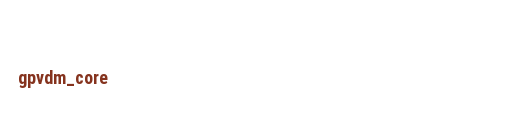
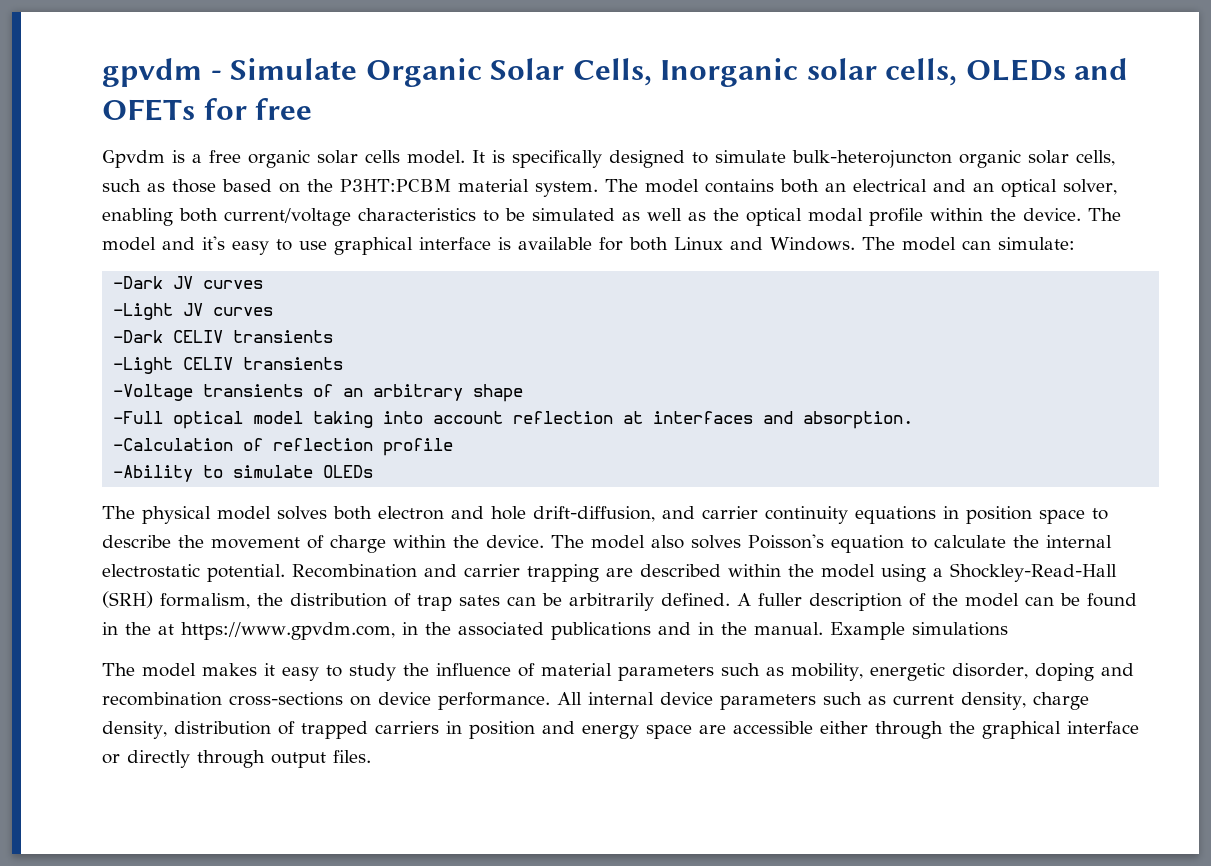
[18,70,108,88] gpvdm_core -> [102,58,1129,87] [102,98,313,121] [102,150,1115,168] [102,179,1117,197] [102,208,1121,226] [102,236,1075,255] [113,276,264,289] [113,303,274,320] [113,330,334,343] [113,357,344,374] [113,384,524,402] [113,411,914,429] [113,438,454,456] [113,465,374,482] [102,506,1108,524] [102,534,1112,553] [102,563,1117,582] [102,591,1137,611] [102,622,1008,640] [102,663,1134,681] [102,692,1089,710] [102,721,1139,739] [102,750,371,768] gpvdm - Simulate Organic Solar Cells, Inorganic solar cells, OLEDs and OFETs for free // Gpvdm is a free organic solar cells model. It is specifically designed to simulate bulk-heterojuncton organic solar cells, such as those based on the P3HT:PCBM material system. The model contains both an electrical and an optical solver, enabling both current/voltage characteristics to be simulated as well as the optical modal profile within the device. The model and it's easy to use graphical interface is available for both Linux and Windows. The model can simulate: // -Dark JV curves // -Light JV curves // -Dark CELIV transients // -Light CELIV transients // -Voltage transients of an arbitrary shape // -Full optical model taking into account reflection at interfaces and absorption. // -Calculation of reflection profile // -Ability to simulate OLEDs // The physical model solves both electron and hole drift-diffusion, and carrier continuity equations in position space to describe the movement of charge within the device. The model also solves Poisson's equation to calculate the internal electrostatic potential. Recombination and carrier trapping are described within the model using a Shockley-Read-Hall (SRH) formalism, the distribution of trap sates can be arbitrarily defined. A fuller description of the model can be found in the at https://www.gpvdm.com, in the associated publications and in the manual. Example simulations // The model makes it easy to study the influence of material parameters such as mobility, energetic disorder, doping and recombination cross-sections on device performance. All internal device parameters such as current density, charge density, distribution of trapped carriers in position and energy space are accessible either through the graphical interface or directly through output files.

